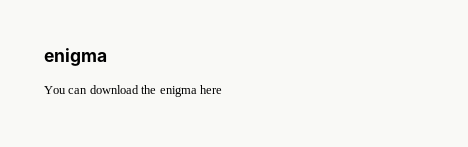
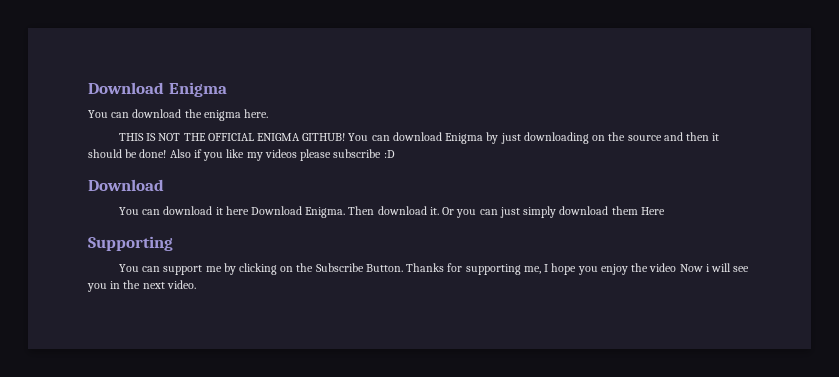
[44,48,107,66] enigma -> [88,82,227,97] Download Enigma
[199,85,222,94] here -> [244,109,269,118] [118,132,720,144] [88,149,395,161] [88,179,164,191] [118,206,665,218] [88,236,173,251] [118,263,750,275] [87,280,196,292] here. // THIS IS NOT THE OFFICIAL ENIGMA GITHUB! You can download Enigma by just downloading on the source and then it should be done! Also if you like my videos please subscribe :D // Download // You can download it here Download Enigma. Then download it. Or you can just simply download them Here // Supporting // You can support me by clicking on the Subscribe Button. Thanks for supporting me, I hope you enjoy the video Now i will see you in the next video.

